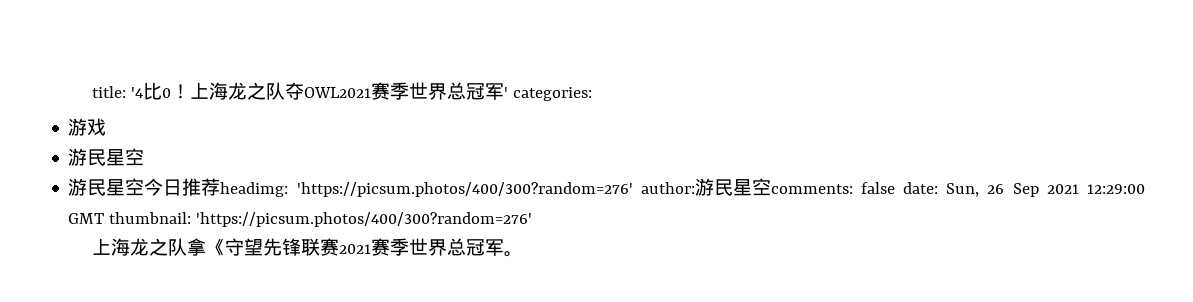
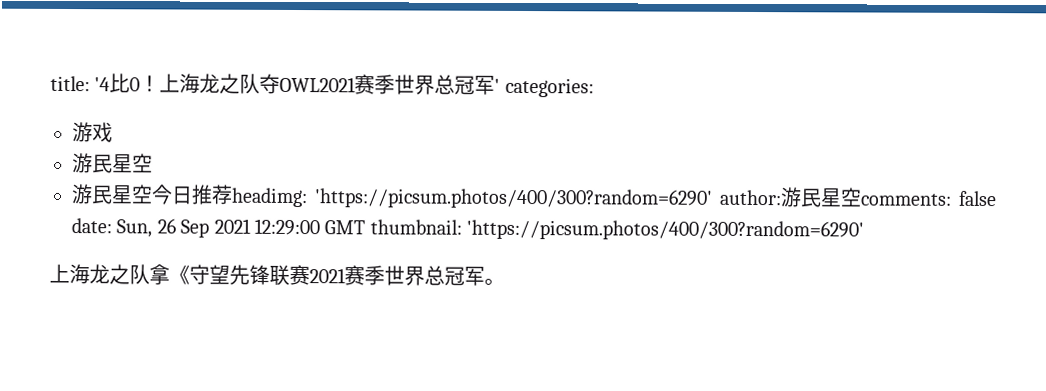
[296,182,633,197] 'https://picsum.photos/400/300?random=276' -> [314,188,713,209] 'https://picsum.photos/400/300?random=6290'
[196,212,533,227] 'https://picsum.photos/400/300?random=276' -> [466,219,865,241] 'https://picsum.photos/400/300?random=6290'

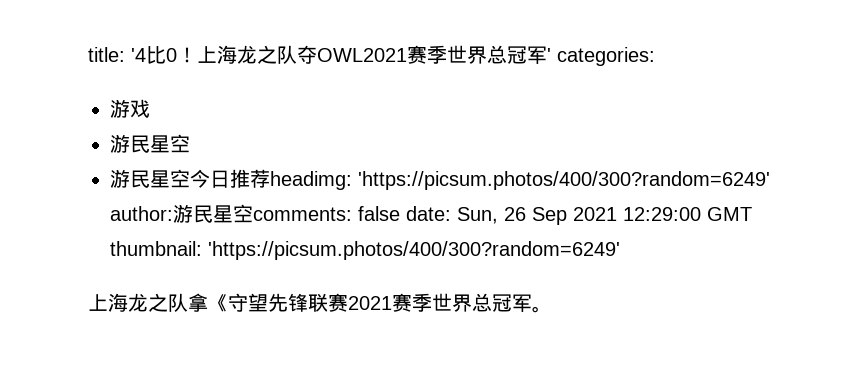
[314,188,713,209] 'https://picsum.photos/400/300?random=6290' -> [358,171,770,190] 'https://picsum.photos/400/300?random=6249'
[466,219,865,241] 'https://picsum.photos/400/300?random=6290' -> [208,241,620,260] 'https://picsum.photos/400/300?random=6249'

